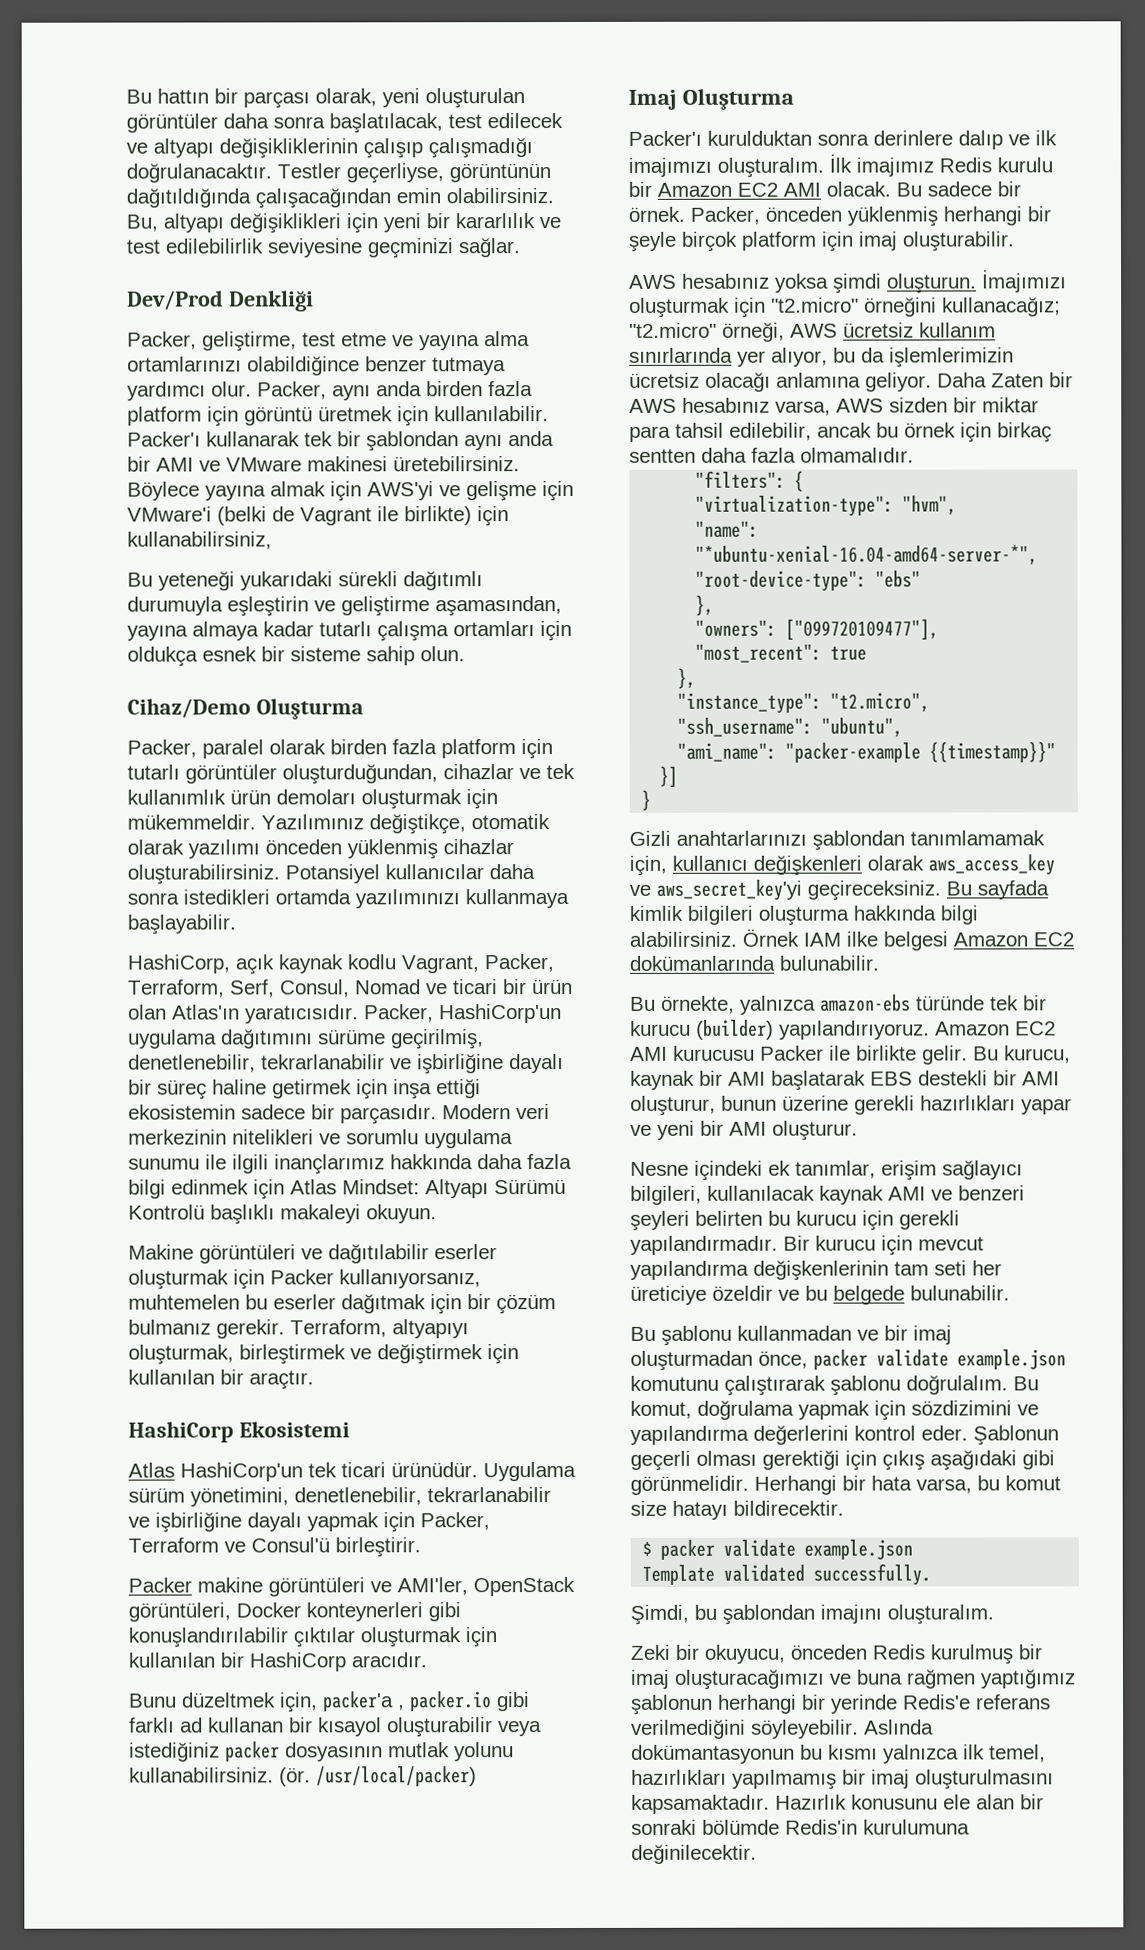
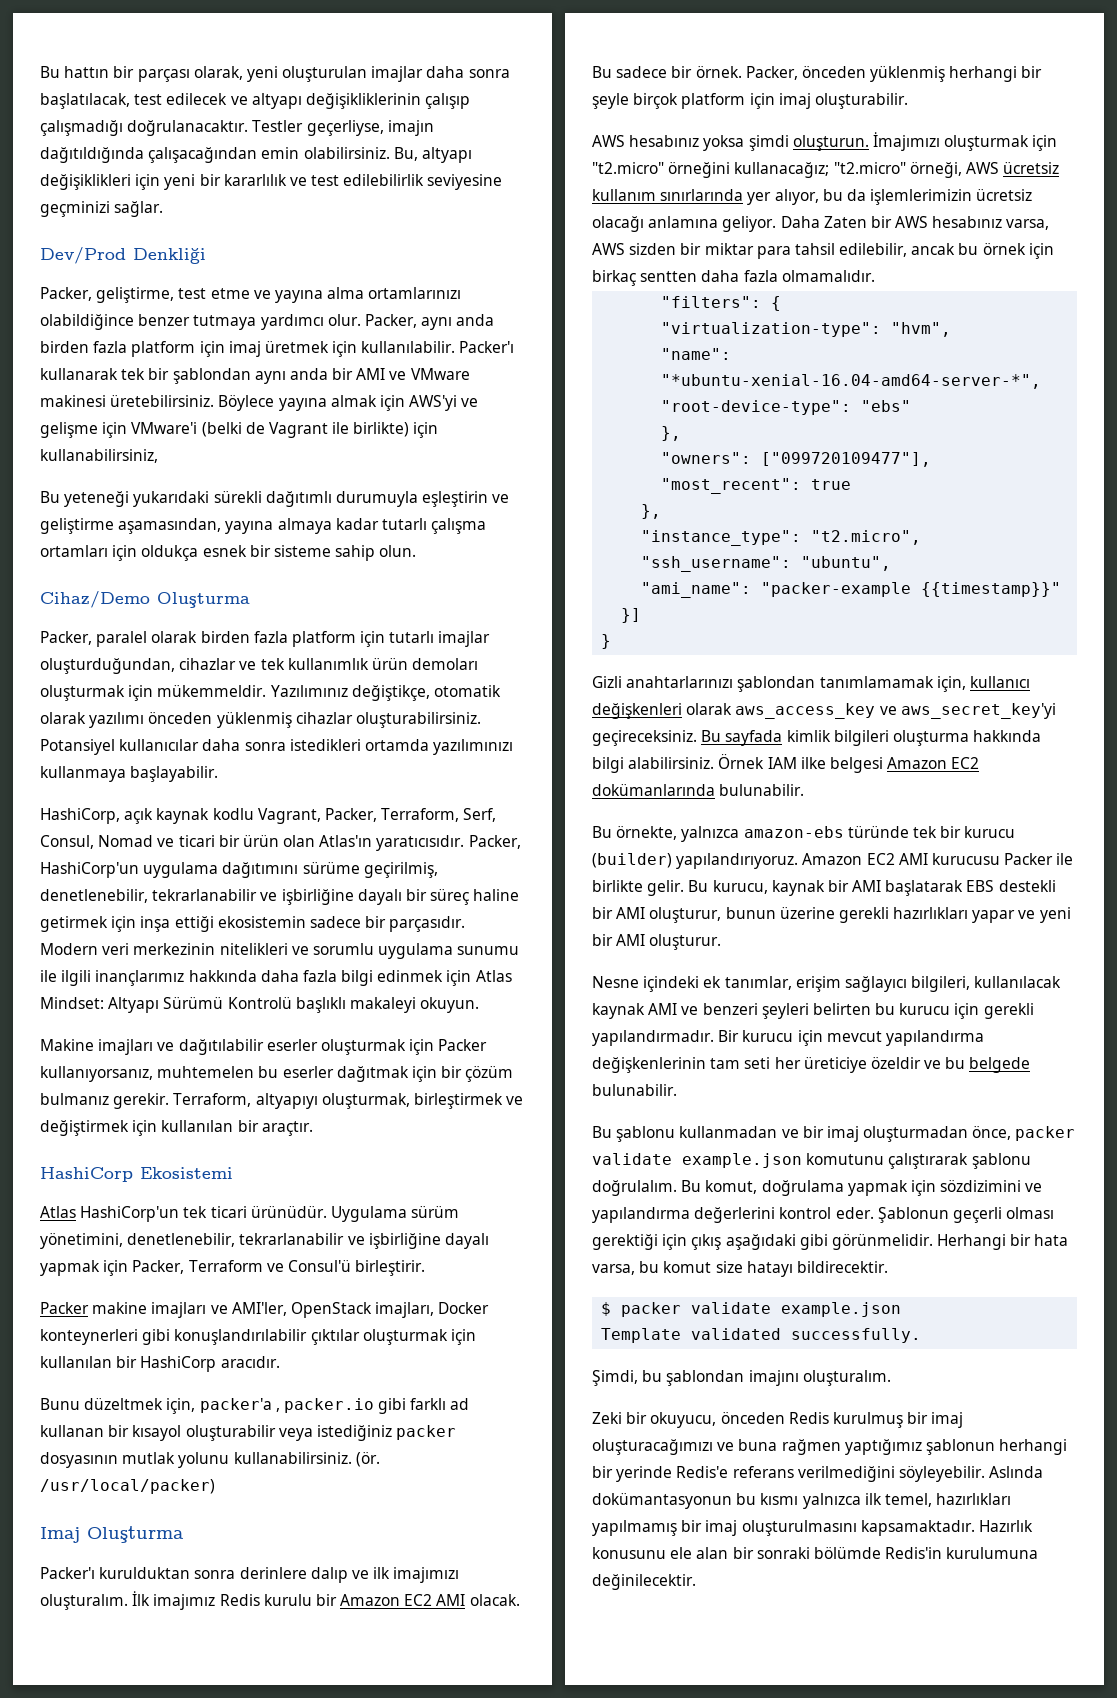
[126,113,218,133] görüntüler -> [371,66,424,82] imajlar
[449,163,551,183] görüntünün -> [387,120,434,136] imajın
[244,406,313,426] görüntü -> [228,341,261,357] imaj
[185,764,277,784] görüntüler -> [438,631,491,647] imajlar
[199,1244,296,1264] görüntüleri -> [98,1039,154,1055] imajları
[268,1577,365,1597] görüntüleri -> [151,1302,207,1318] imajları
[128,1602,231,1622] görüntüleri, -> [375,1302,435,1318] imajları,

